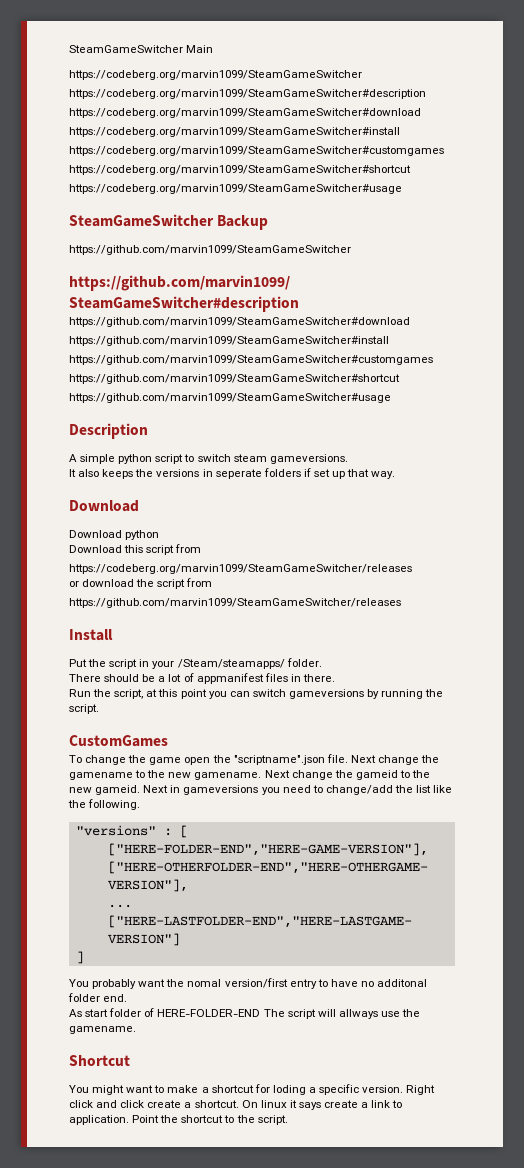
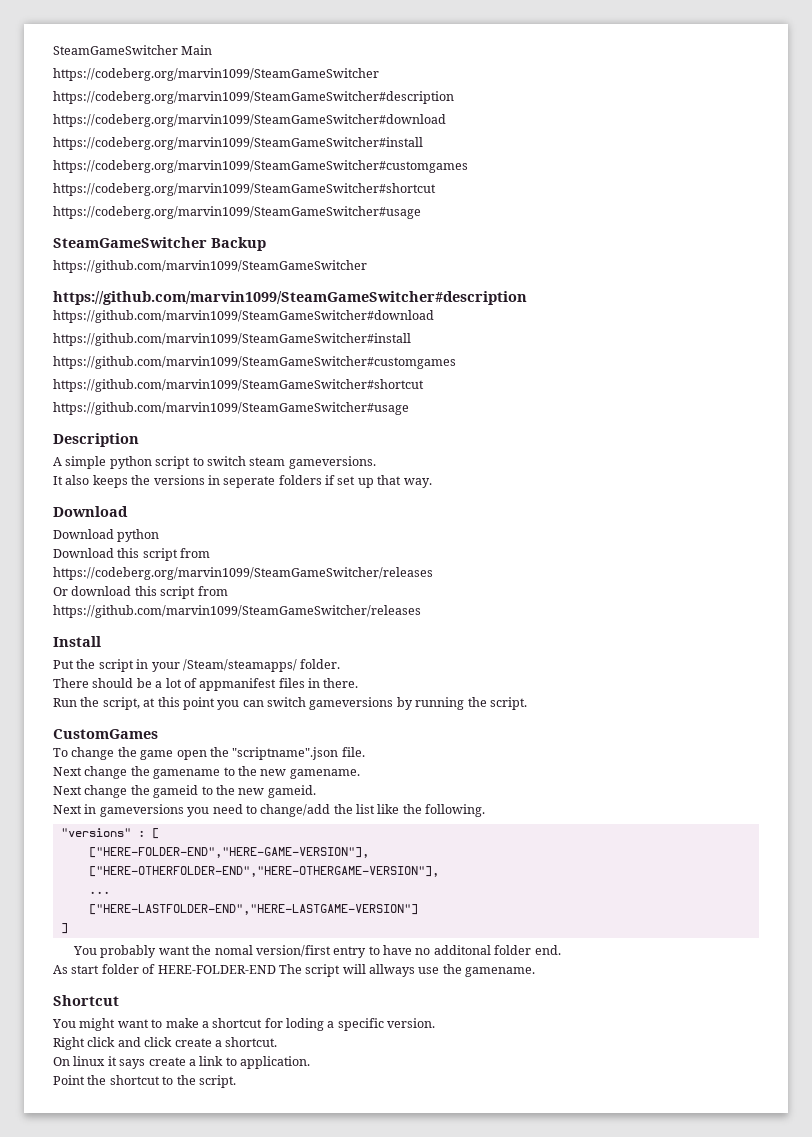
[69,579,155,587] or download the -> [53,586,157,596] Or download this
(348, 758) none -> (365, 752) //
(262, 776) none -> (360, 774) //
(141, 790) none -> (316, 791) //
(404, 1089) none -> (436, 1023) //
(239, 1104) none -> (278, 1042) //
(129, 1120) none -> (310, 1062) //

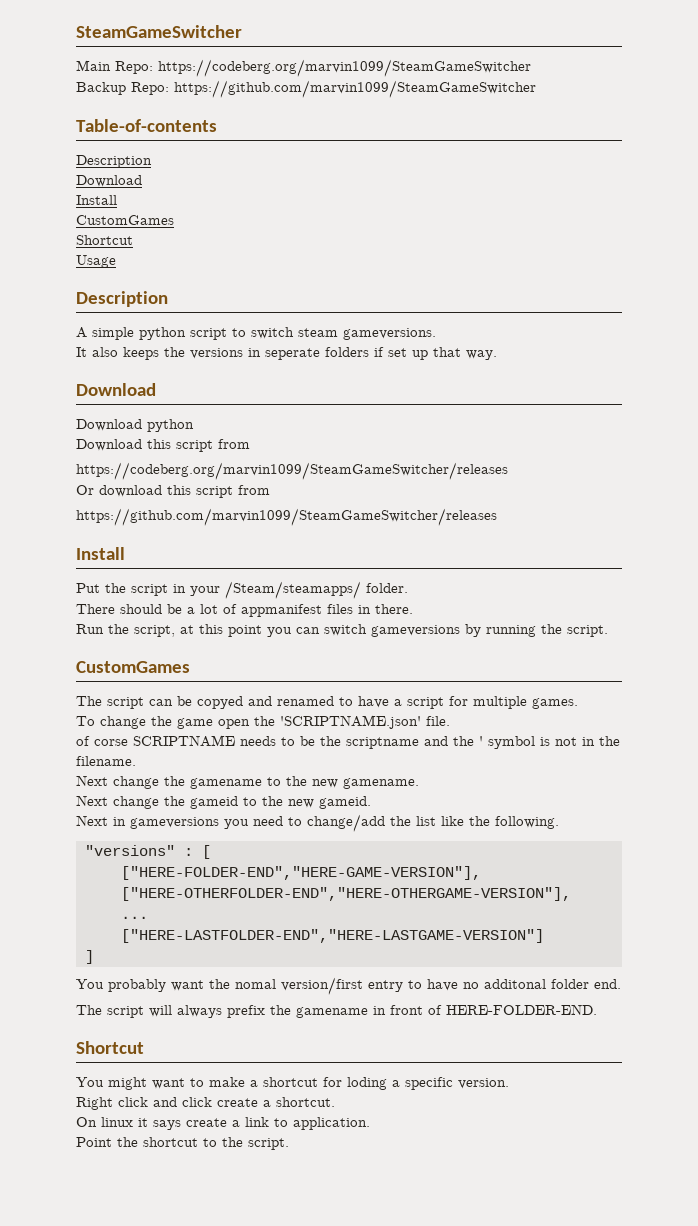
[53,45,178,55] SteamGameSwitcher -> [76,25,242,38] SteamGameSwitcher //
(213, 50) // -> [115,61,153,74] Repo:
[53,91,454,104] [53,114,446,127] [53,137,423,150] [53,160,468,173] [53,183,436,196] [53,206,421,219] [53,237,207,248] https://codeberg.org/marvin1099/SteamGameSwitcher#description // https://codeberg.org/marvin1099/SteamGameSwitcher#download // https://codeberg.org/marvin1099/SteamGameSwitcher#install // https://codeberg.org/marvin1099/SteamGameSwitcher#customgames // https://codeberg.org/marvin1099/SteamGameSwitcher#shortcut // https://codeberg.org/marvin1099/SteamGameSwitcher#usage // SteamGameSwitcher -> (531, 68) none
(266, 244) // -> [131,82,169,95] Repo:
[53,291,527,305] [53,310,434,323] [53,333,411,346] [53,356,456,369] [53,379,424,392] [53,402,409,415] https://github.com/marvin1099/SteamGameSwitcher#description // https://github.com/marvin1099/SteamGameSwitcher#download // https://github.com/marvin1099/SteamGameSwitcher#install // https://github.com/marvin1099/SteamGameSwitcher#customgames // https://github.com/marvin1099/SteamGameSwitcher#shortcut // https://github.com/marvin1099/SteamGameSwitcher#usage -> [76,119,217,132] [76,155,152,168] [76,175,142,187] [76,195,117,205] [76,215,174,225] [76,235,133,245] [76,255,116,268] Table-of-contents // Description // Download // Install // CustomGames // Shortcut // Usage
(158, 734) none -> [76,696,578,709] // The script can be copyed and renamed to have a script for multiple games.
[232,747,339,760] "scriptname".json -> [280,715,421,729] 'SCRIPTNAME.json'
(365, 752) none -> [76,735,620,749] [76,756,136,766] // of corse SCRIPTNAME needs to be the scriptname and the ' symbol is not in the filename.
[53,964,536,977] As start folder of HERE-FOLDER-END The script will allways use the gamename. -> [76,1004,597,1018] The script will always prefix the gamename in front of HERE-FOLDER-END.

